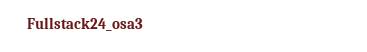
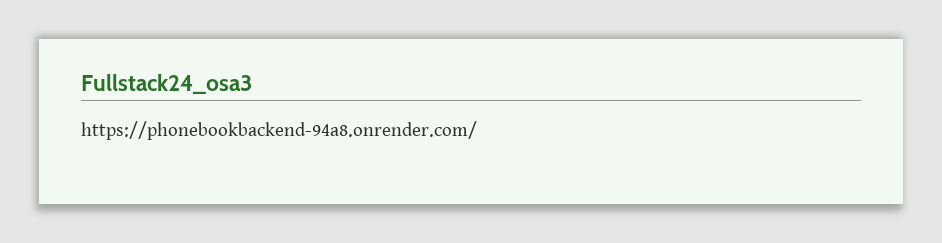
(143, 24) none -> [81,121,477,140] // https://phonebookbackend-94a8.onrender.com/

